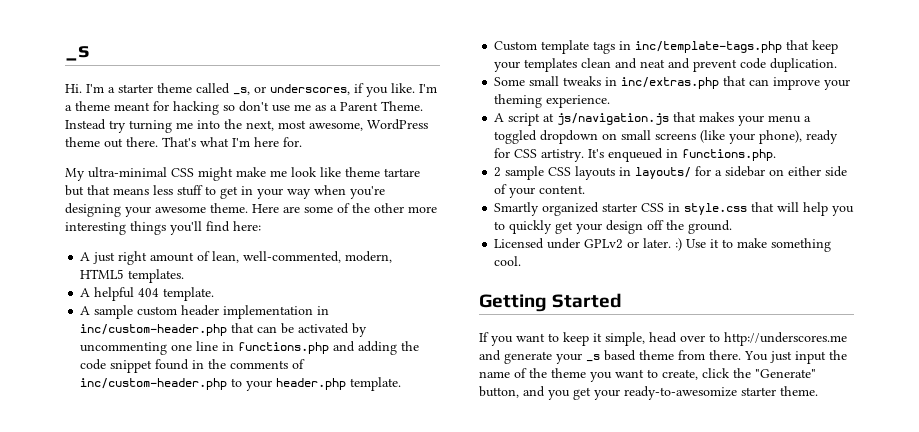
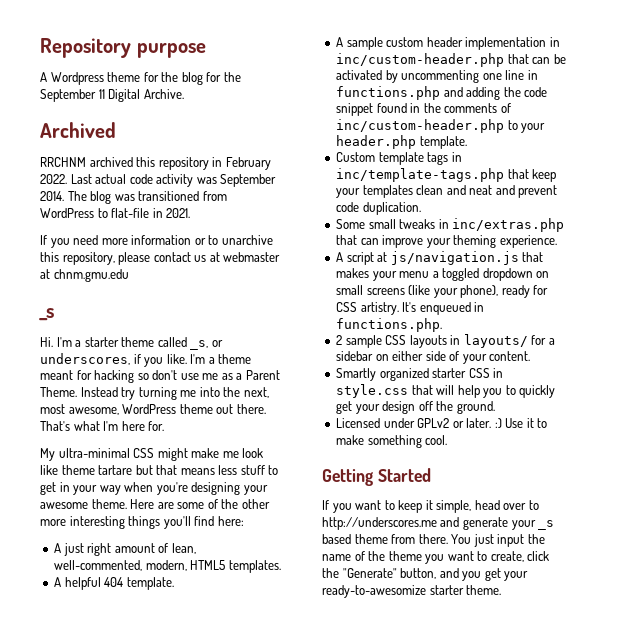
(65, 53) none -> [40,38,206,58] [40,72,241,85] [40,89,184,102] [40,122,116,138] [40,157,271,170] [40,174,277,187] [40,191,227,204] [40,208,191,218] [40,235,273,248] [40,252,281,265] [40,269,129,282] Repository purpose // A Wordpress theme for the blog for the September 11 Digital Archive. // Archived // RRCHNM archived this repository in February 2022. Last actual code activity was September 2014. The blog was transitioned from WordPress to flat-file in 2021. // If you need more information or to unarchive this repository, please contact us at webmaster at chnm.gmu.edu //

